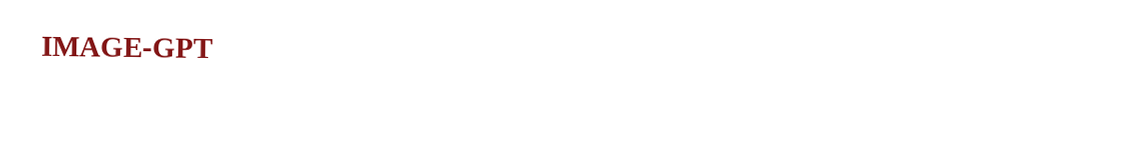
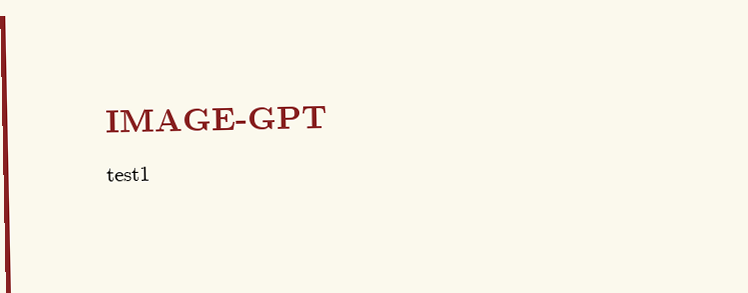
(213, 47) none -> [106,166,151,182] // test1

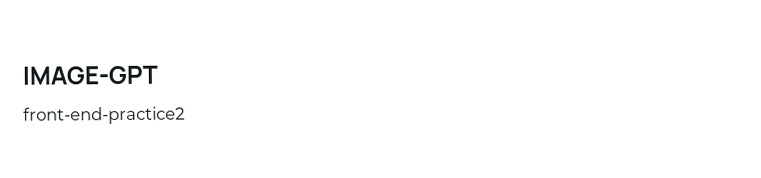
[106,166,151,182] test1 -> [23,106,185,125] front-end-practice2

